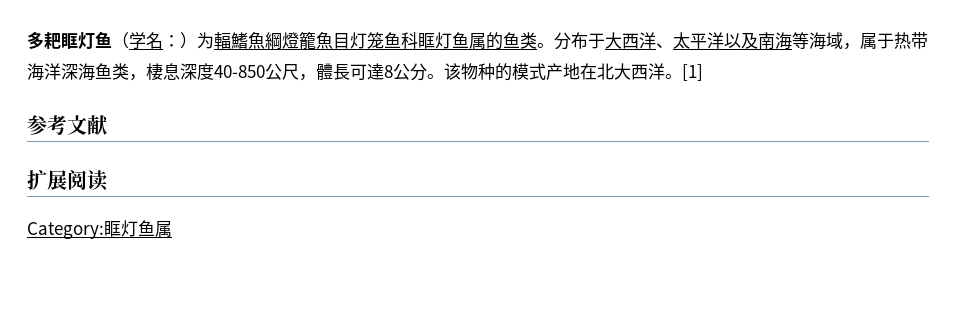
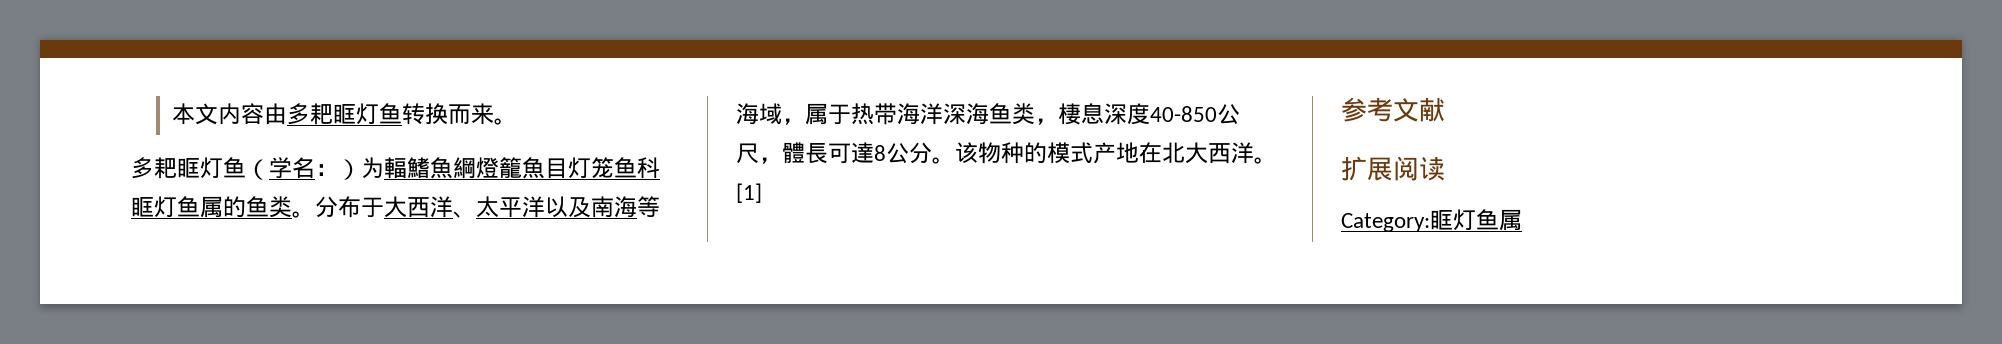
(27, 40) none -> [172,103,518,125] 本文内容由多耙眶灯鱼转换而来。 //

